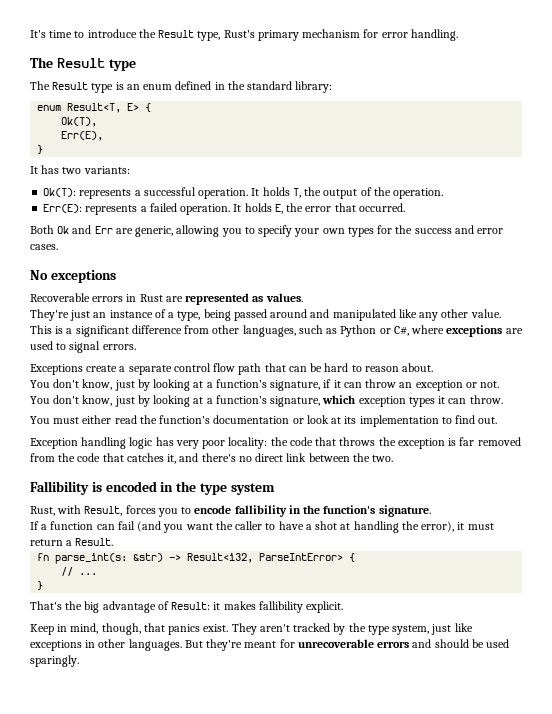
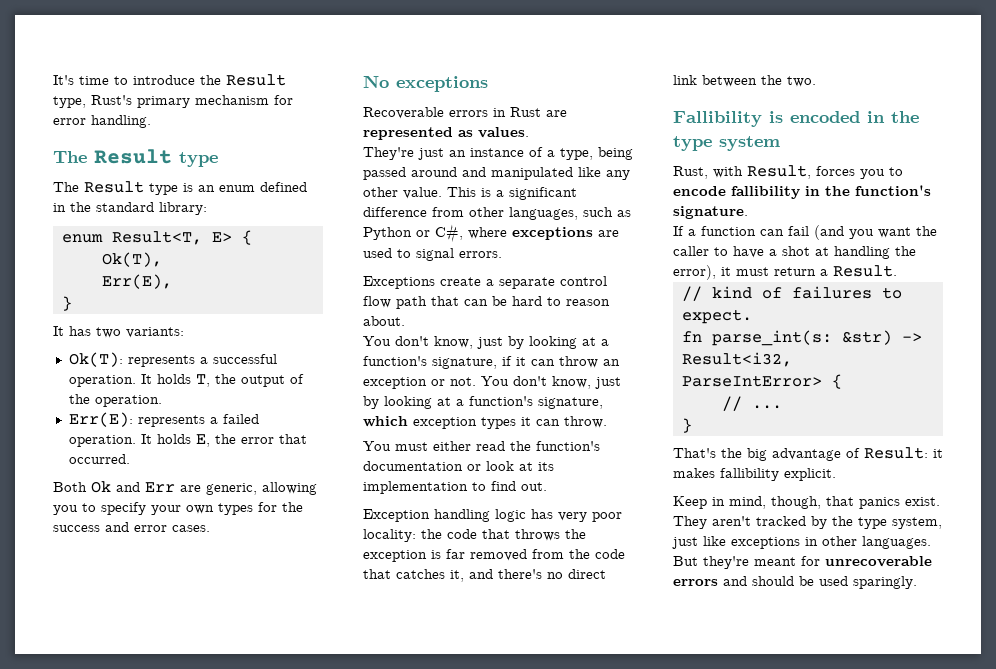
(114, 542) none -> [681,286,902,301] [681,309,752,324] // // kind of failures to expect.

